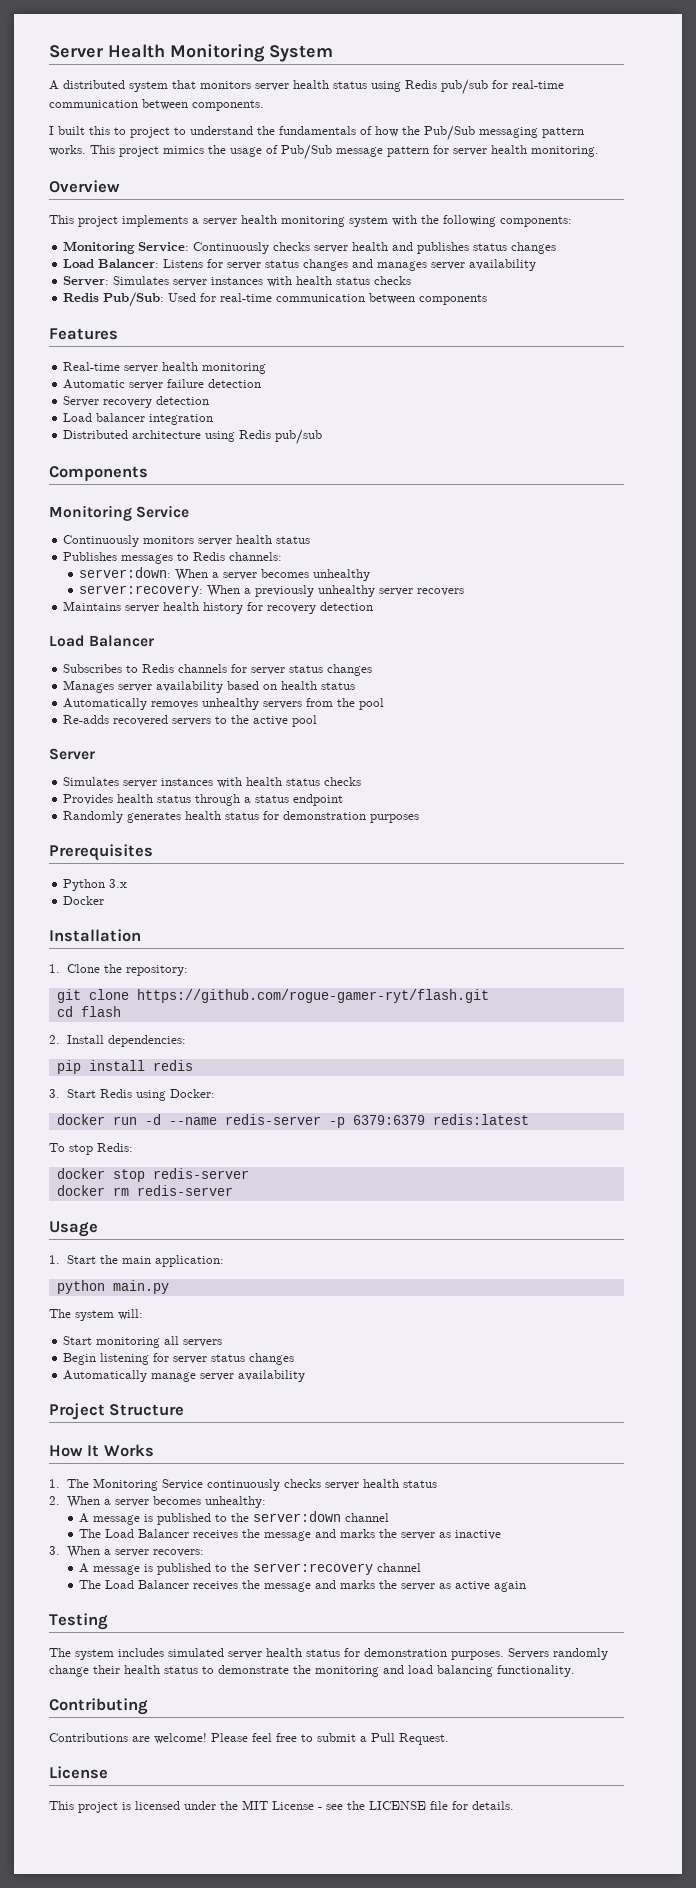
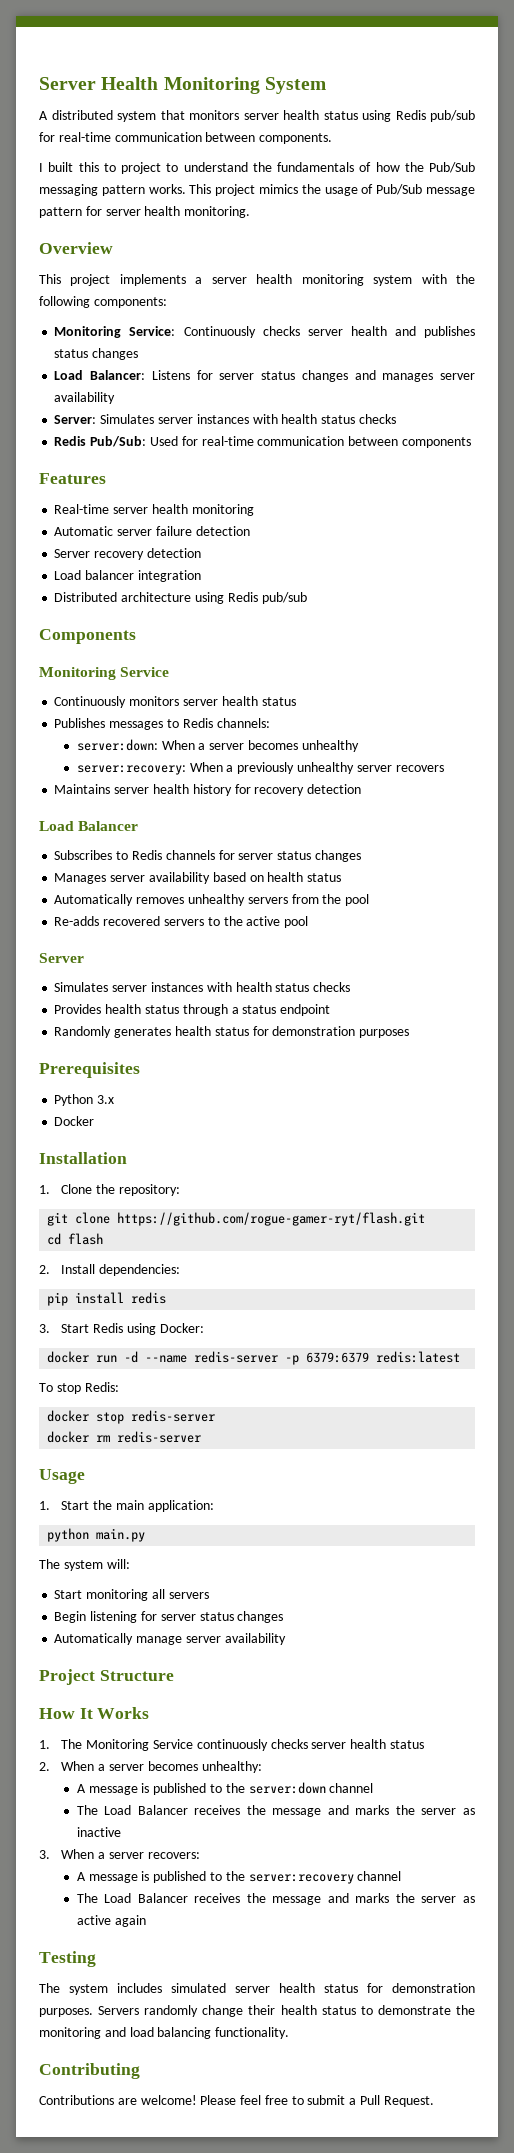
[49,1766,108,1779] [49,1800,514,1813] // License // This project is licensed under the MIT License - see the LICENSE file for details. -> (434, 2101) none

